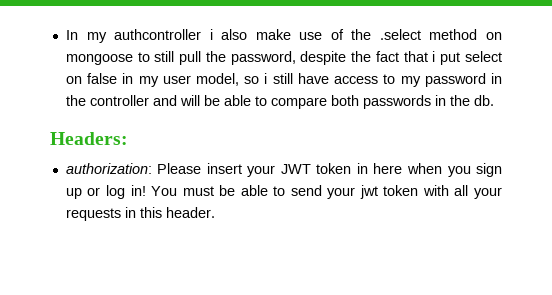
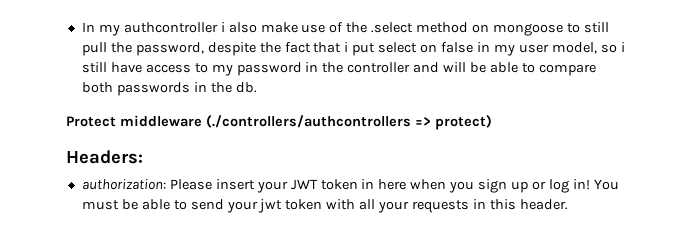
(494, 100) none -> [66,115,492,130] // Protect middleware (./controllers/authcontrollers => protect)

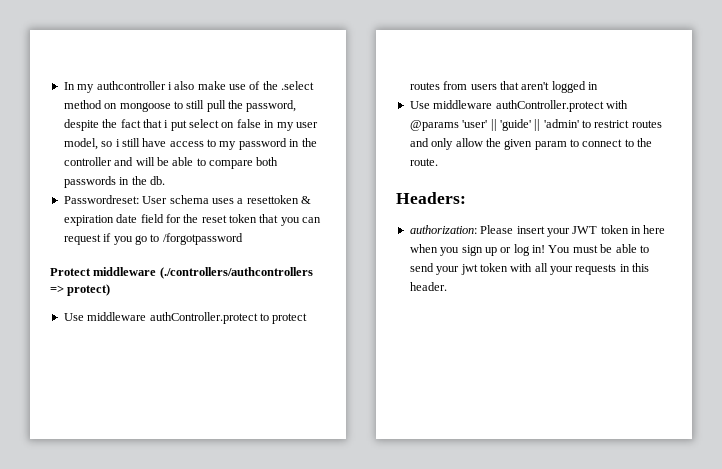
(257, 87) none -> [63,195,311,204] [63,214,322,226] [63,233,243,245] // Passwordreset: User schema uses a resettoken & expiration date field for the reset token that you can request if you go to /forgotpassword
(492, 122) none -> [63,312,308,324] [409,81,598,93] [409,100,628,112] [409,119,662,131] [409,138,653,150] [409,158,438,166] // Use middleware authController.protect to protect routes from users that aren't logged in // Use middleware authController.protect with @params 'user' || 'guide' || 'admin' to restrict routes and only allow the given param to connect to the route.

